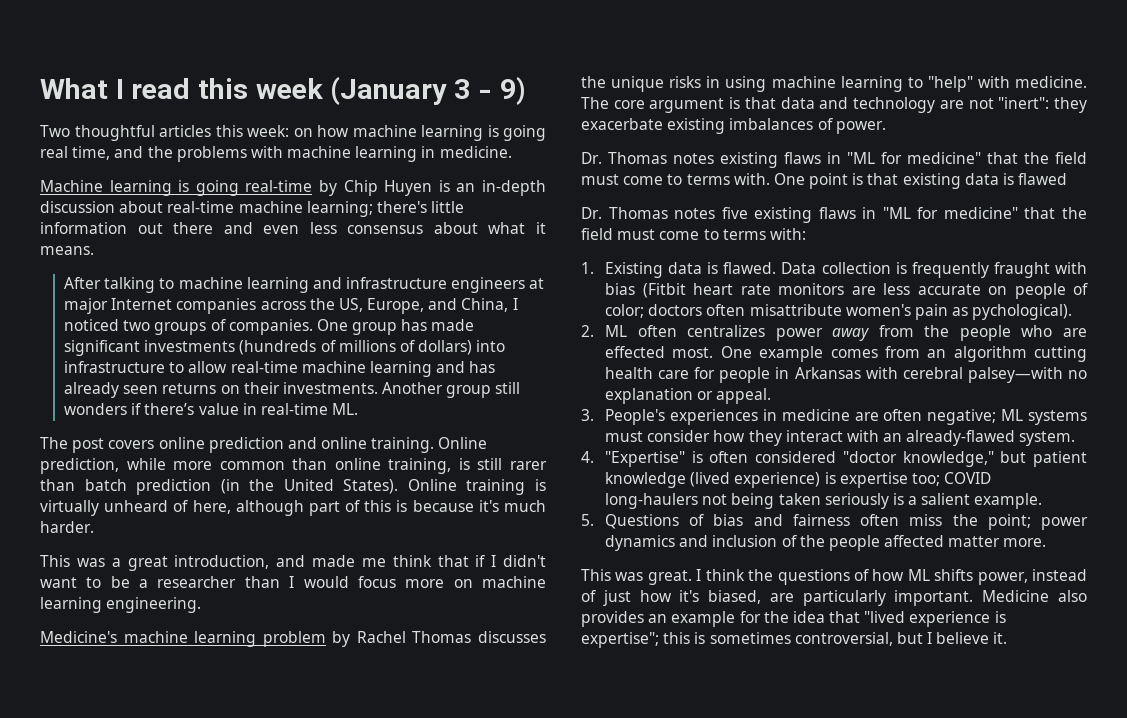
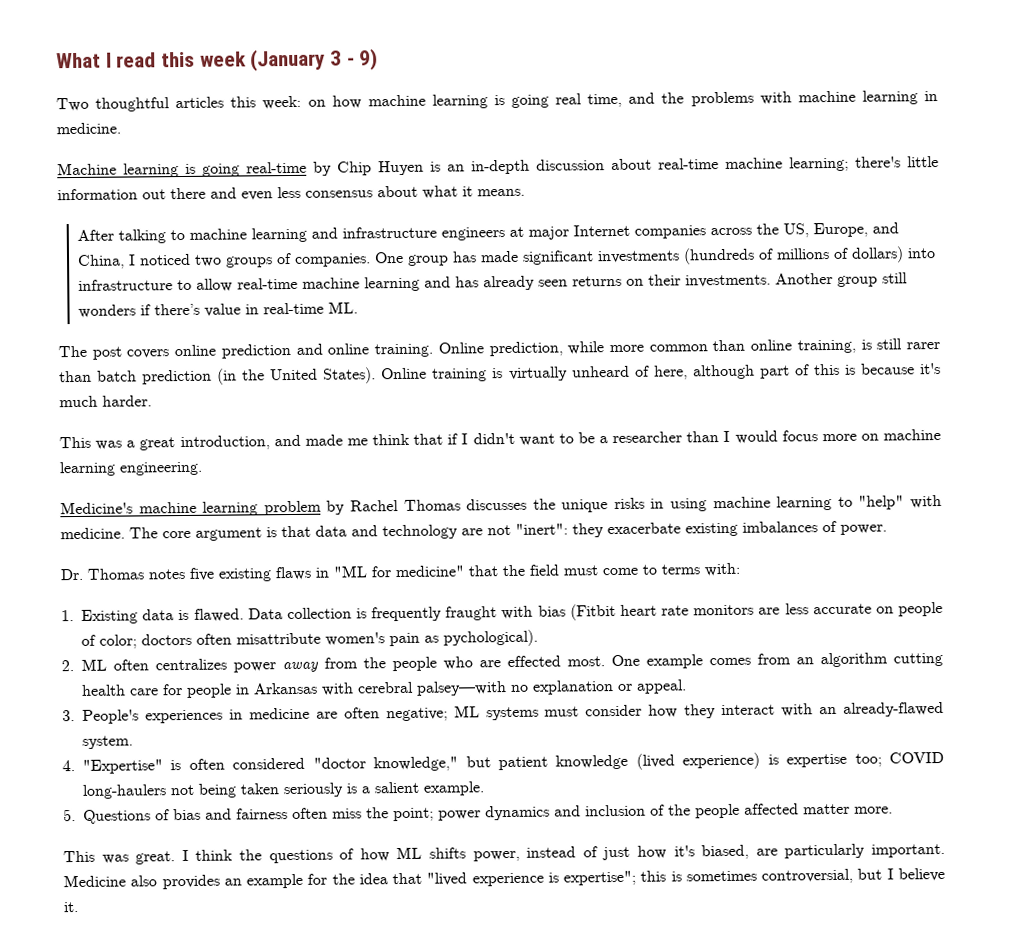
[581,152,1087,168] [581,173,1068,189] // Dr. Thomas notes existing flaws in "ML for medicine" that the field must come to terms with. One point is that existing data is flawed -> (887, 529) none

